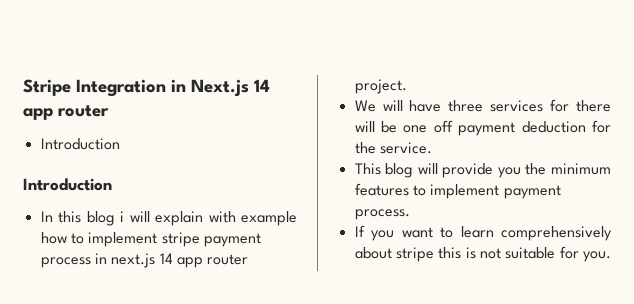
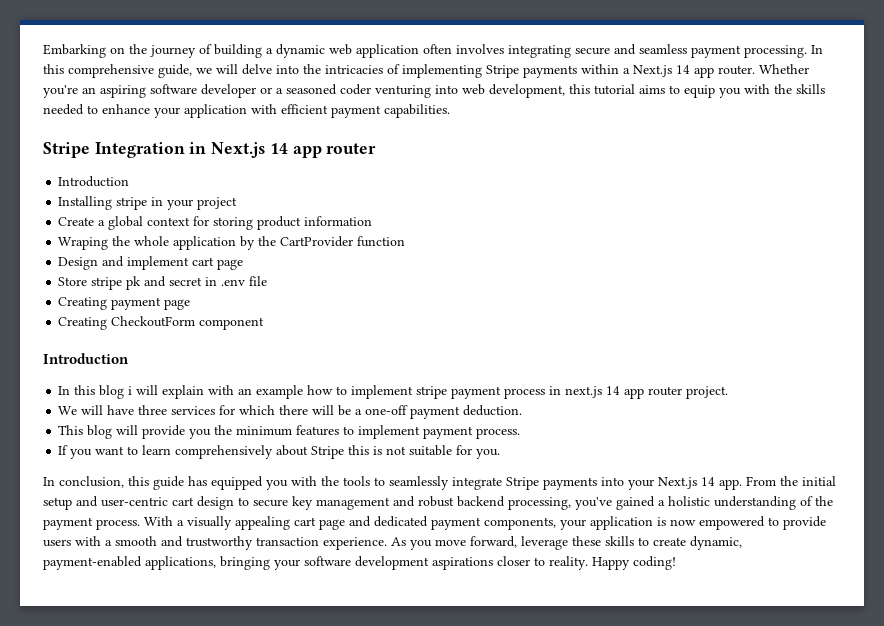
(23, 87) none -> [43,44,823,58] [43,64,809,78] [43,84,825,98] [43,104,450,118] Embarking on the journey of building a dynamic web application often involves integrating secure and seamless payment processing. In this comprehensive guide, we will delve into the intricacies of implementing Stripe payments within a Next.js 14 app router. Whether you're an aspiring software developer or a seasoned coder venturing into web development, this tutorial aims to equip you with the skills needed to enhance your application with efficient payment capabilities. //
(120, 144) none -> [58,196,238,210] [58,216,373,230] [58,236,406,250] [58,256,244,270] [58,276,268,290] [58,297,191,310] [58,316,265,330] // Installing stripe in your project // Create a global context for storing product information // Wraping the whole application by the CartProvider function // Design and implement cart page // Store stripe pk and secret in .env file // Creating payment page // Creating CheckoutForm component
(236, 217) none -> [238,388,253,395] an
(570, 105) none -> [239,405,276,415] which
[403,120,611,136] [354,142,432,154] one off payment deduction for the service. -> [355,405,523,419] a one-off payment deduction.
[395,247,434,262] stripe -> [311,446,345,459] Stripe
(611, 256) none -> [43,476,836,490] [43,496,833,510] [43,516,826,530] [43,536,742,550] [43,556,676,570] // In conclusion, this guide has equipped you with the tools to seamlessly integrate Stripe payments into your Next.js 14 app. From the initial setup and user-centric cart design to secure key management and robust backend processing, you've gained a holistic understanding of the payment process. With a visually appealing cart page and dedicated payment components, your application is now empowered to provide users with a smooth and trustworthy transaction experience. As you move forward, leverage these skills to create dynamic, payment-enabled applications, bringing your software development aspirations closer to reality. Happy coding!

